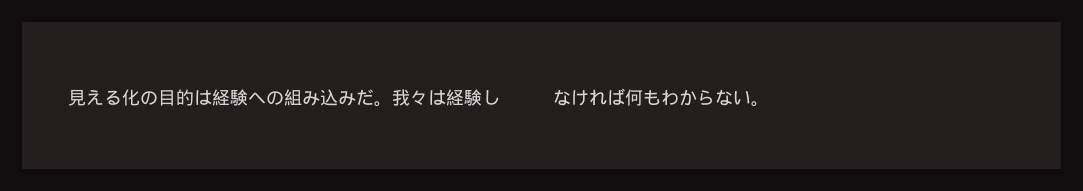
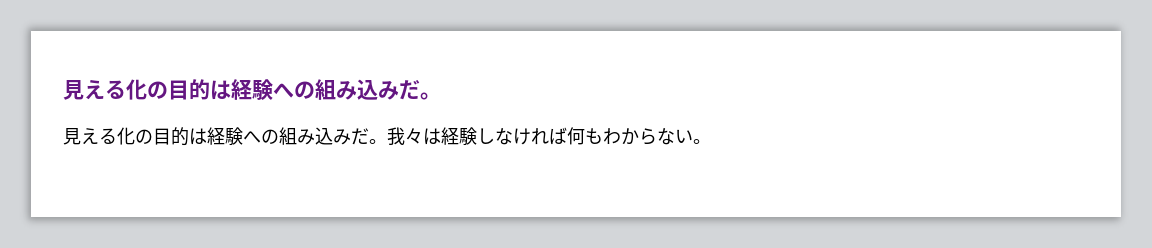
[68,89,392,107] 見える化の目的は経験への組み込みだ。 -> [63,79,441,100] [63,127,387,146] 見える化の目的は経験への組み込みだ。 // 見える化の目的は経験への組み込みだ。

